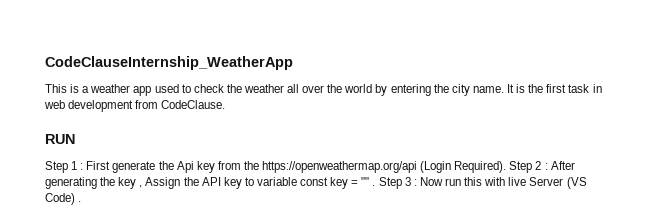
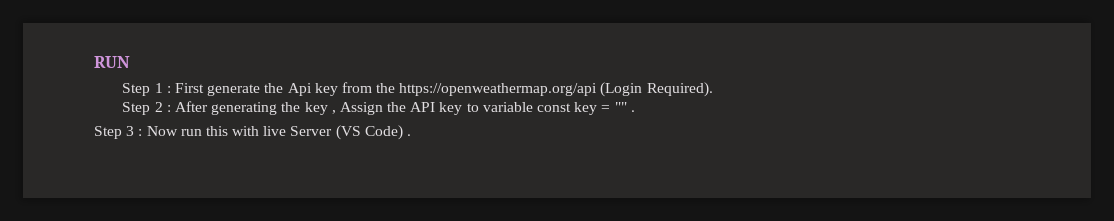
[45,56,293,70] [45,84,602,96] [44,100,226,112] CodeClauseInternship_WeatherApp // This is a weather app used to check the weather all over the world by entering the city name. It is the first task in web development from CodeClause. // -> (94, 62) none
(507, 167) none -> (713, 89) //
(376, 185) none -> (635, 111) //

